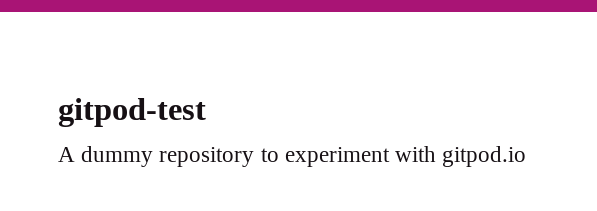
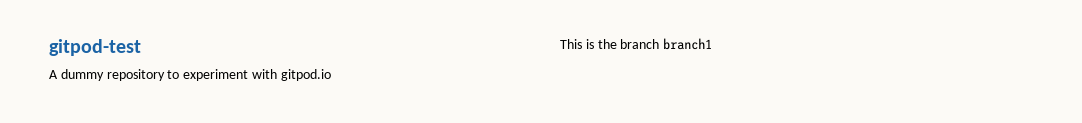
(527, 156) none -> [560,38,713,50] // This is the branch branch1

